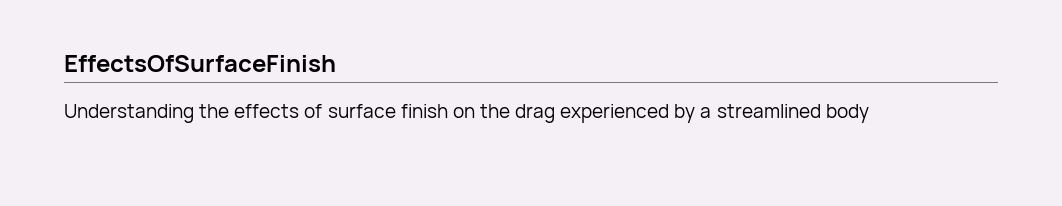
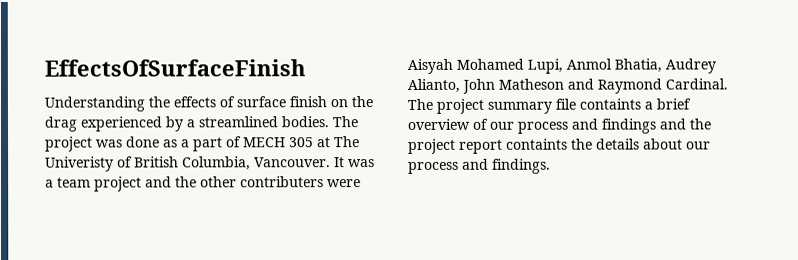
[825,104,869,123] body -> [281,116,358,128] [45,136,360,152] [45,156,375,172] [45,176,361,192] [407,58,716,74] [407,78,728,94] [407,98,691,114] [407,118,711,134] [408,138,711,154] [408,158,551,174] bodies. The project was done as a part of MECH 305 at The Univeristy of British Columbia, Vancouver. It was a team project and the other contributers were Aisyah Mohamed Lupi, Anmol Bhatia, Audrey Alianto, John Matheson and Raymond Cardinal. The project summary file containts a brief overview of our process and findings and the project report containts the details about our process and findings.

